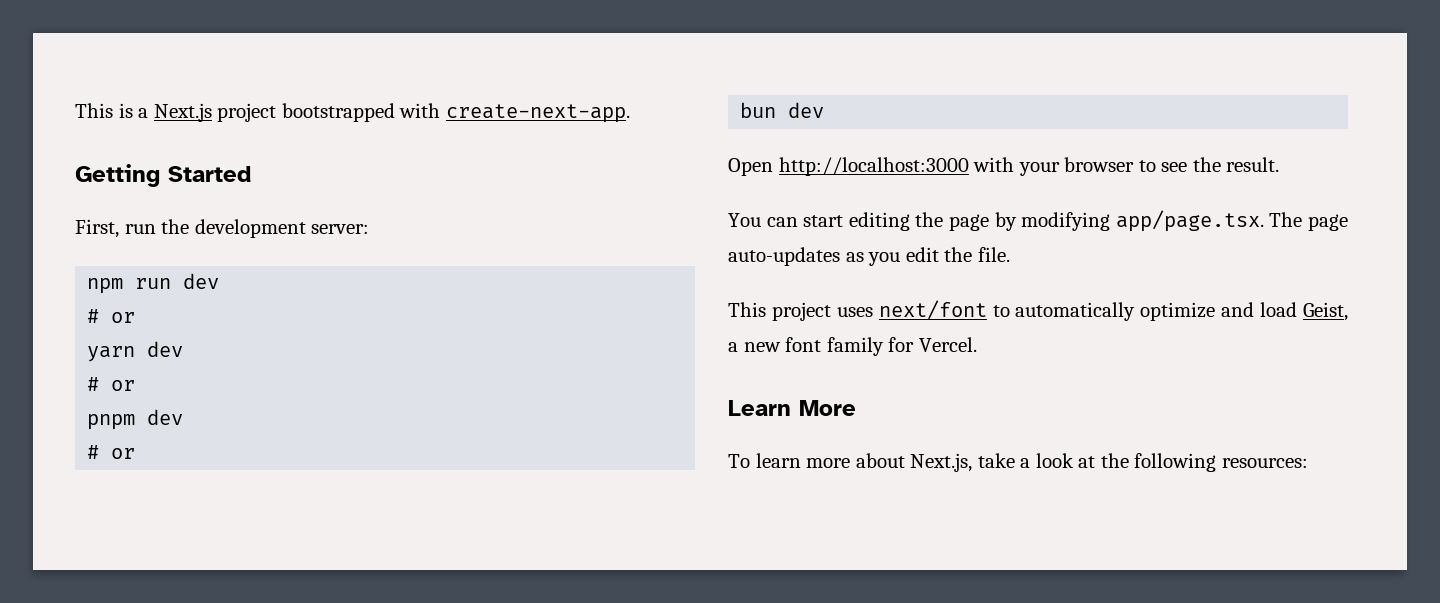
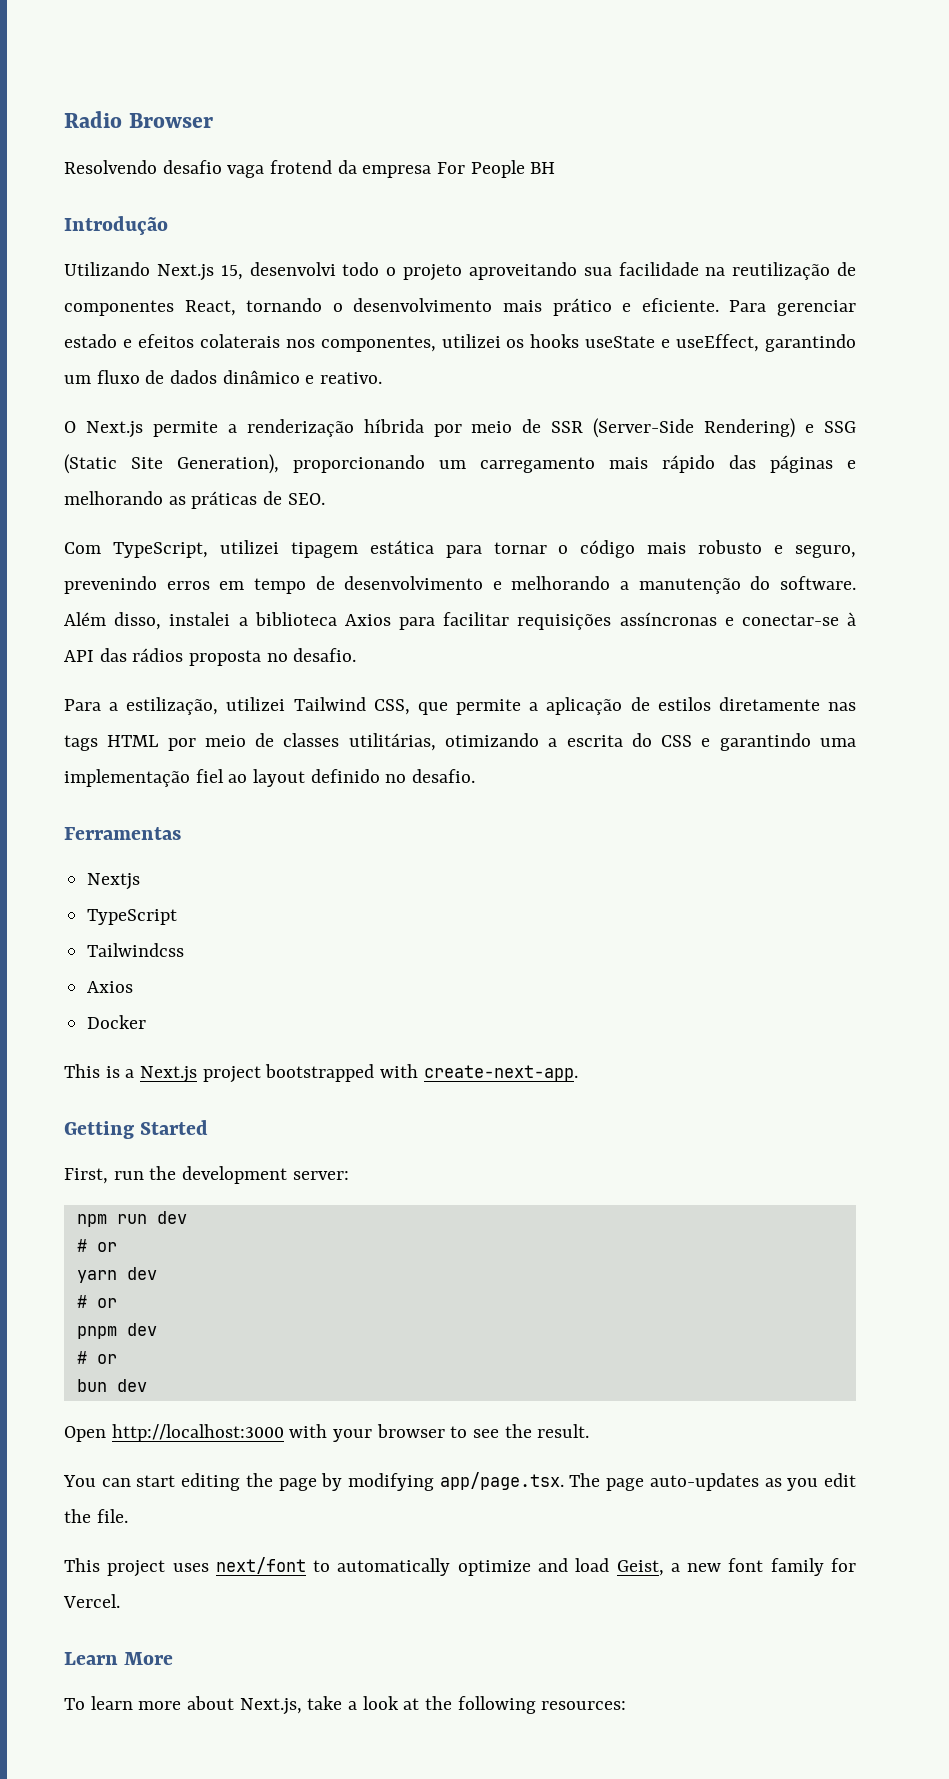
(75, 110) none -> [64,111,213,128] [64,160,556,178] [64,216,168,235] [64,262,857,281] [64,298,857,316] [64,334,856,352] [64,370,383,384] [64,418,856,438] [64,454,856,474] [64,491,325,509] [64,540,856,558] [64,576,856,594] [64,612,856,630] [64,648,357,666] [64,697,856,715] [64,733,857,751] [64,769,476,787] [64,827,181,840] [87,873,141,890] [87,909,178,925] [87,943,185,957] [87,981,134,993] [87,1015,147,1029] Radio Browser // Resolvendo desafio vaga frotend da empresa For People BH // Introdução // Utilizando Next.js 15, desenvolvi todo o projeto aproveitando sua facilidade na reutilização de componentes React, tornando o desenvolvimento mais prático e eficiente. Para gerenciar estado e efeitos colaterais nos componentes, utilizei os hooks useState e useEffect, garantindo um fluxo de dados dinâmico e reativo. // O Next.js permite a renderização híbrida por meio de SSR (Server-Side Rendering) e SSG (Static Site Generation), proporcionando um carregamento mais rápido das páginas e melhorando as práticas de SEO. // Com TypeScript, utilizei tipagem estática para tornar o código mais robusto e seguro, prevenindo erros em tempo de desenvolvimento e melhorando a manutenção do software. Além disso, instalei a biblioteca Axios para facilitar requisições assíncronas e conectar-se à API das rádios proposta no desafio. // Para a estilização, utilizei Tailwind CSS, que permite a aplicação de estilos diretamente nas tags HTML por meio de classes utilitárias, otimizando a escrita do CSS e garantindo uma implementação fiel ao layout definido no desafio. // Ferramentas // Nextjs // TypeScript // Tailwindcss // Axios // Docker //

